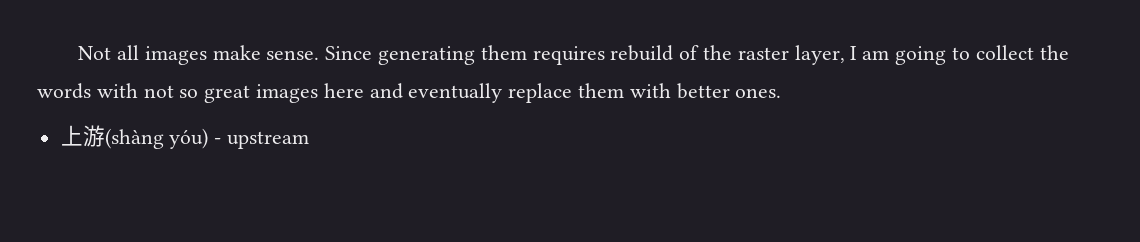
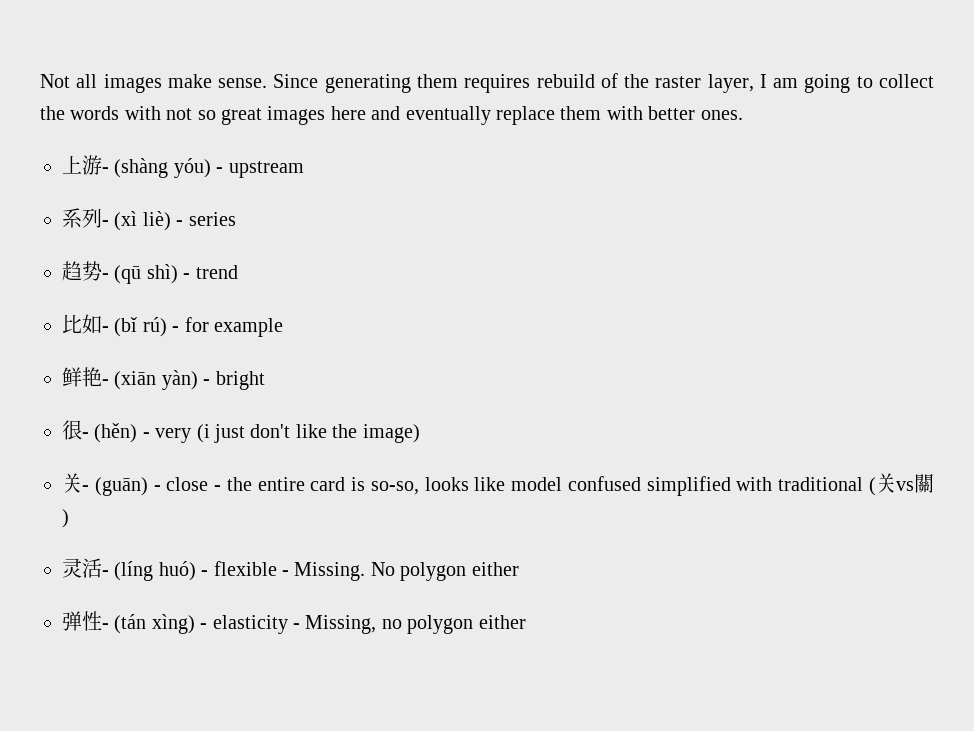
(105, 136) none -> [102,167,109,173] -
(310, 140) none -> [62,208,236,231] [62,261,238,284] [62,314,283,337] [62,367,265,390] [62,420,420,443] [62,473,934,496] [62,509,69,528] [62,558,519,581] [62,611,526,634] // 系列- (xì liè) - series // 趋势- (qū shì) - trend // 比如- (bǐ rú) - for example // 鲜艳- (xiān yàn) - bright // 很- (hěn) - very (i just don't like the image) // 关- (guān) - close - the entire card is so-so, looks like model confused simplified with traditional (关vs關) // 灵活- (líng huó) - flexible - Missing. No polygon either // 弹性- (tán xìng) - elasticity - Missing, no polygon either

